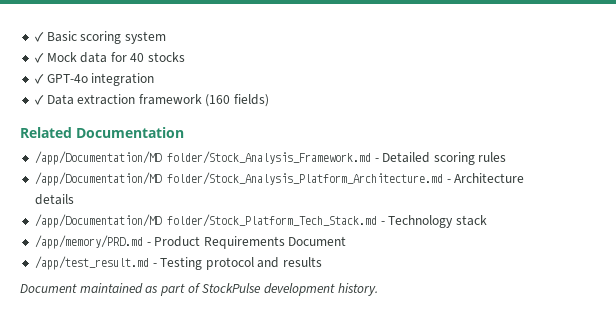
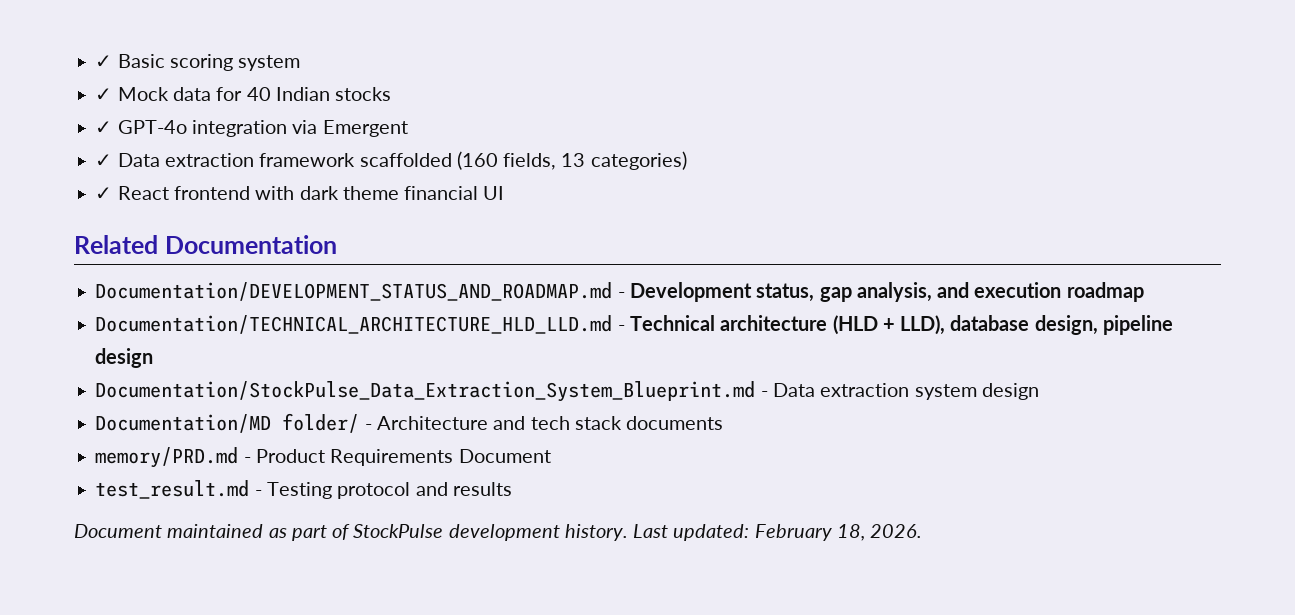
(145, 57) none -> [275,87,330,101] Indian
(155, 79) none -> [292,120,408,137] via Emergent
[205,94,270,107] [20,127,184,138] [34,151,507,165] [34,172,525,186] [34,194,74,205] [34,214,487,228] [34,235,143,249] (160 fields) // Related Documentation // /app/Documentation/MD folder/Stock_Analysis_Framework.md - Detailed scoring rules // /app/Documentation/MD folder/Stock_Analysis_Platform_Architecture.md - Architecture details // /app/Documentation/MD folder/Stock_Platform_Tech_Stack.md - Technology stack // /app/memory/PRD.md -> [359,151,687,170] [95,186,505,200] [74,235,337,254] [95,282,1144,302] [95,315,1173,335] [95,348,154,368] [95,381,1039,402] [95,413,724,433] [95,447,239,468] scaffolded (160 fields, 13 categories) // ✓ React frontend with dark theme financial UI // Related Documentation // Documentation/DEVELOPMENT_STATUS_AND_ROADMAP.md - Development status, gap analysis, and execution roadmap // Documentation/TECHNICAL_ARCHITECTURE_HLD_LLD.md - Technical architecture (HLD + LLD), database design, pipeline design // Documentation/StockPulse_Data_Extraction_System_Blueprint.md - Data extraction system design // Documentation/MD folder/ - Architecture and tech stack documents // memory/PRD.md
[34,256,149,270] /app/test_result.md -> [95,480,250,499] test_result.md
(378, 289) none -> [633,524,923,541] Last updated: February 18, 2026.

